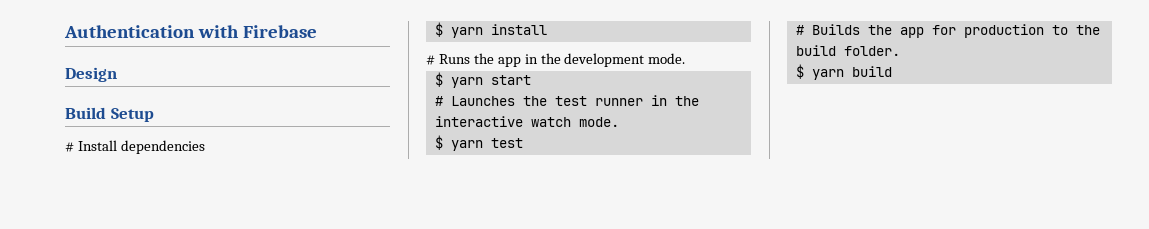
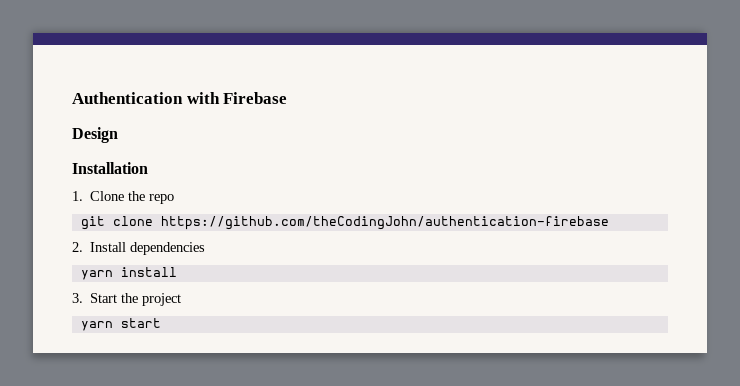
[65,107,154,122] [65,142,74,152] Build Setup // # -> [72,162,148,174] [72,191,175,204] [80,216,609,230] [72,242,83,252] Installation // 1. Clone the repo // git clone https://github.com/theCodingJohn/authentication-firebase // 2.
[434,22,443,37] $ -> (206, 248) none
[426,53,686,67] [434,72,531,88] [434,95,699,106] [434,116,619,127] [434,135,523,151] [795,24,1100,38] [795,45,900,56] [795,64,892,80] # Runs the app in the development mode. // $ yarn start // # Launches the test runner in the interactive watch mode. // $ yarn test // # Builds the app for production to the build folder. // $ yarn build -> [72,293,182,306] [80,318,161,331] 3. Start the project // yarn start

